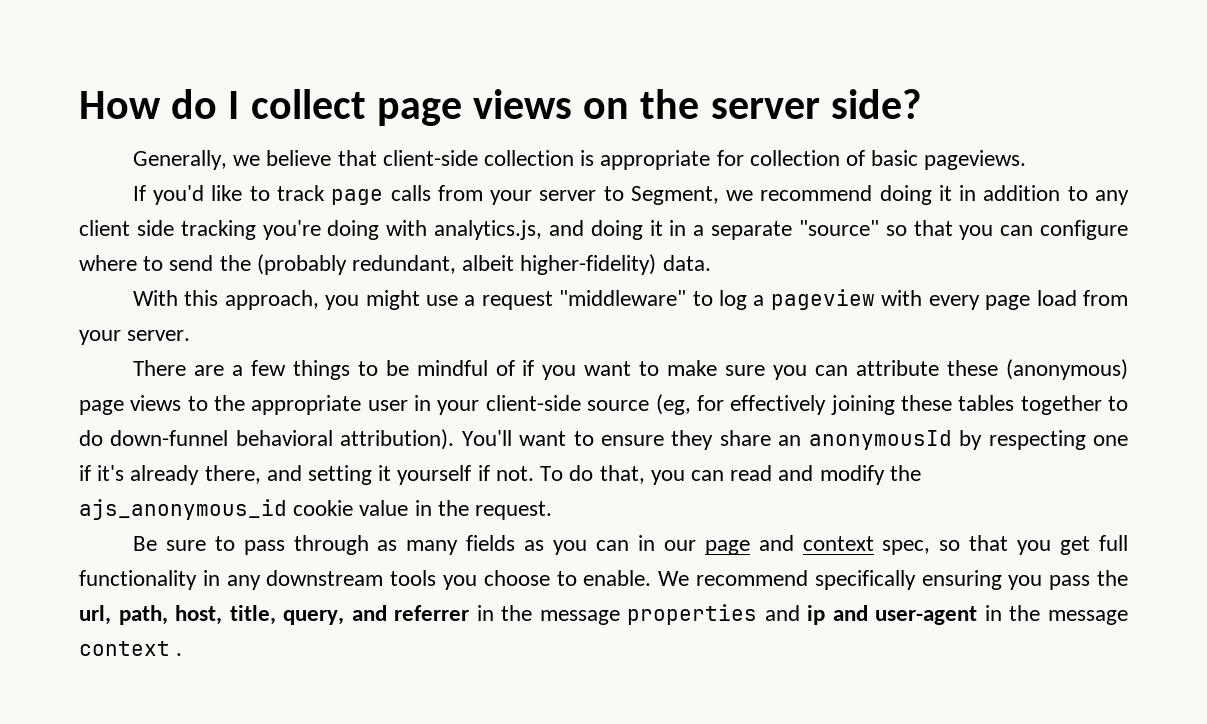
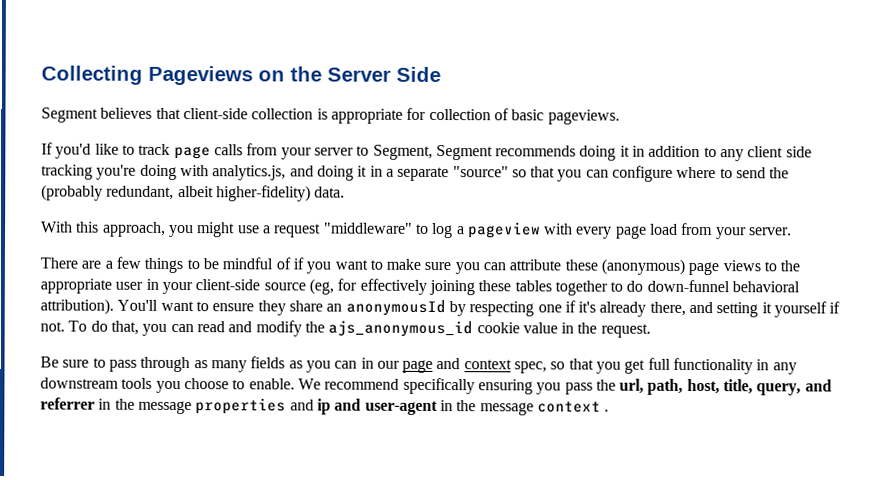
[79,89,921,126] [132,150,332,170] How do I collect page views on the server side? // Generally, we believe -> [41,65,441,86] [41,107,153,123] Collecting Pageviews on the Server Side // Segment believes
[726,185,873,201] we recommend -> [435,144,577,161] Segment recommends

